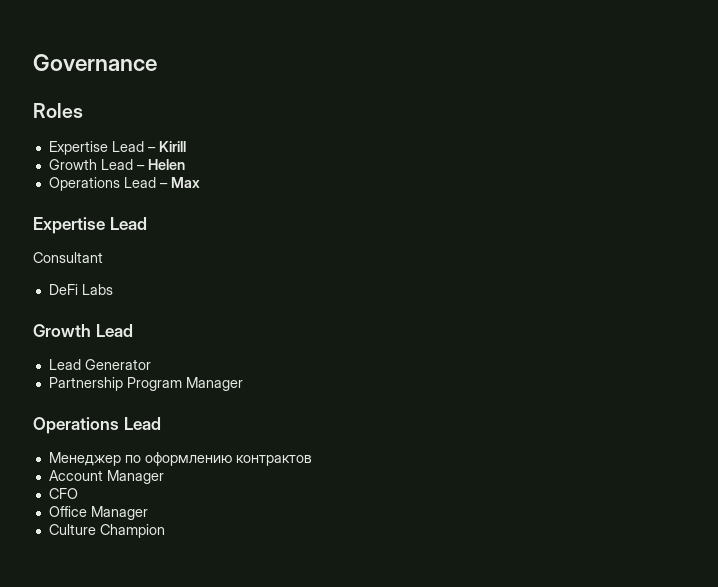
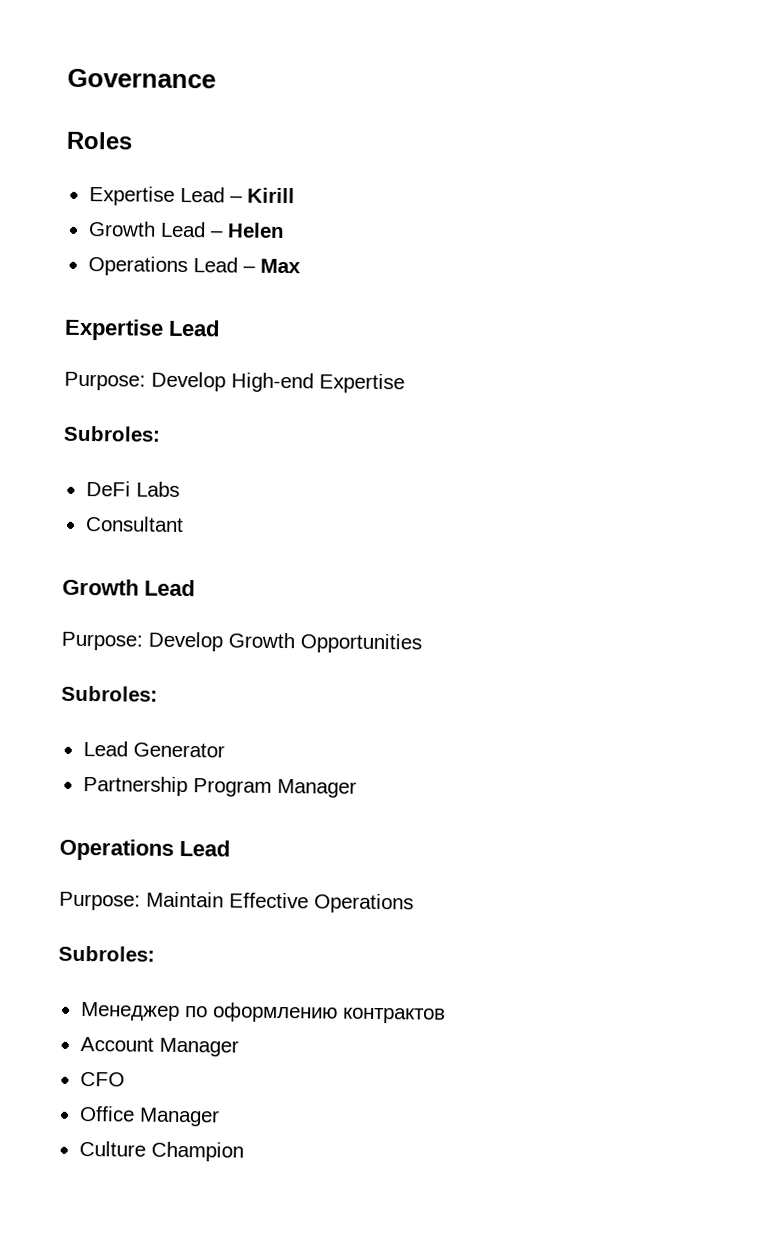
[33,252,103,263] Consultant -> [64,371,405,394] [63,425,161,442] Purpose: Develop High-end Expertise // Subroles:
[33,324,133,337] // Growth Lead -> [84,516,184,533] [62,578,195,597] [61,631,422,654] [61,685,158,702] // Consultant // Growth Lead // Purpose: Develop Growth Opportunities // Subroles:
(161, 423) none -> [59,891,414,914] [58,945,155,962] // Purpose: Maintain Effective Operations // Subroles:

